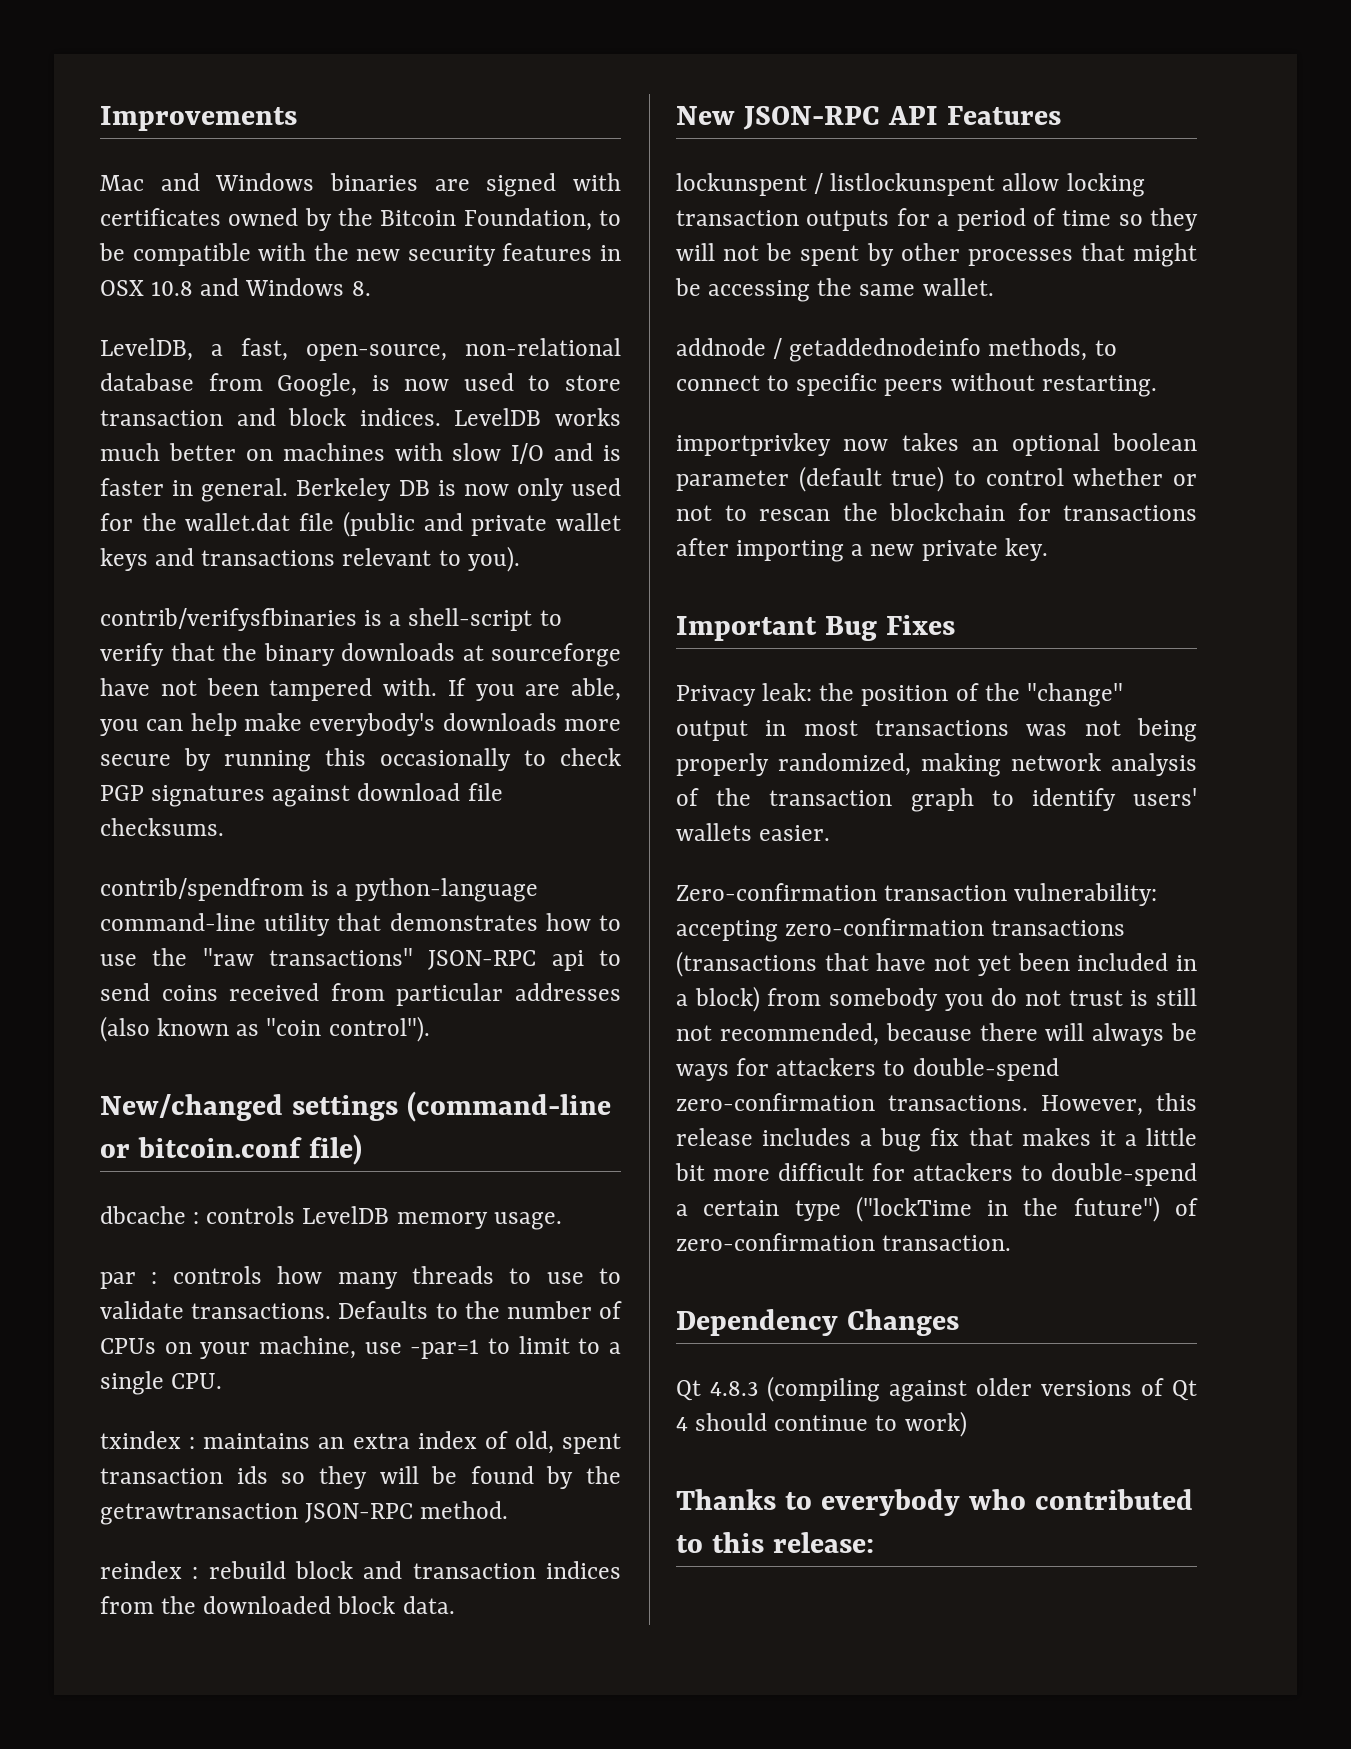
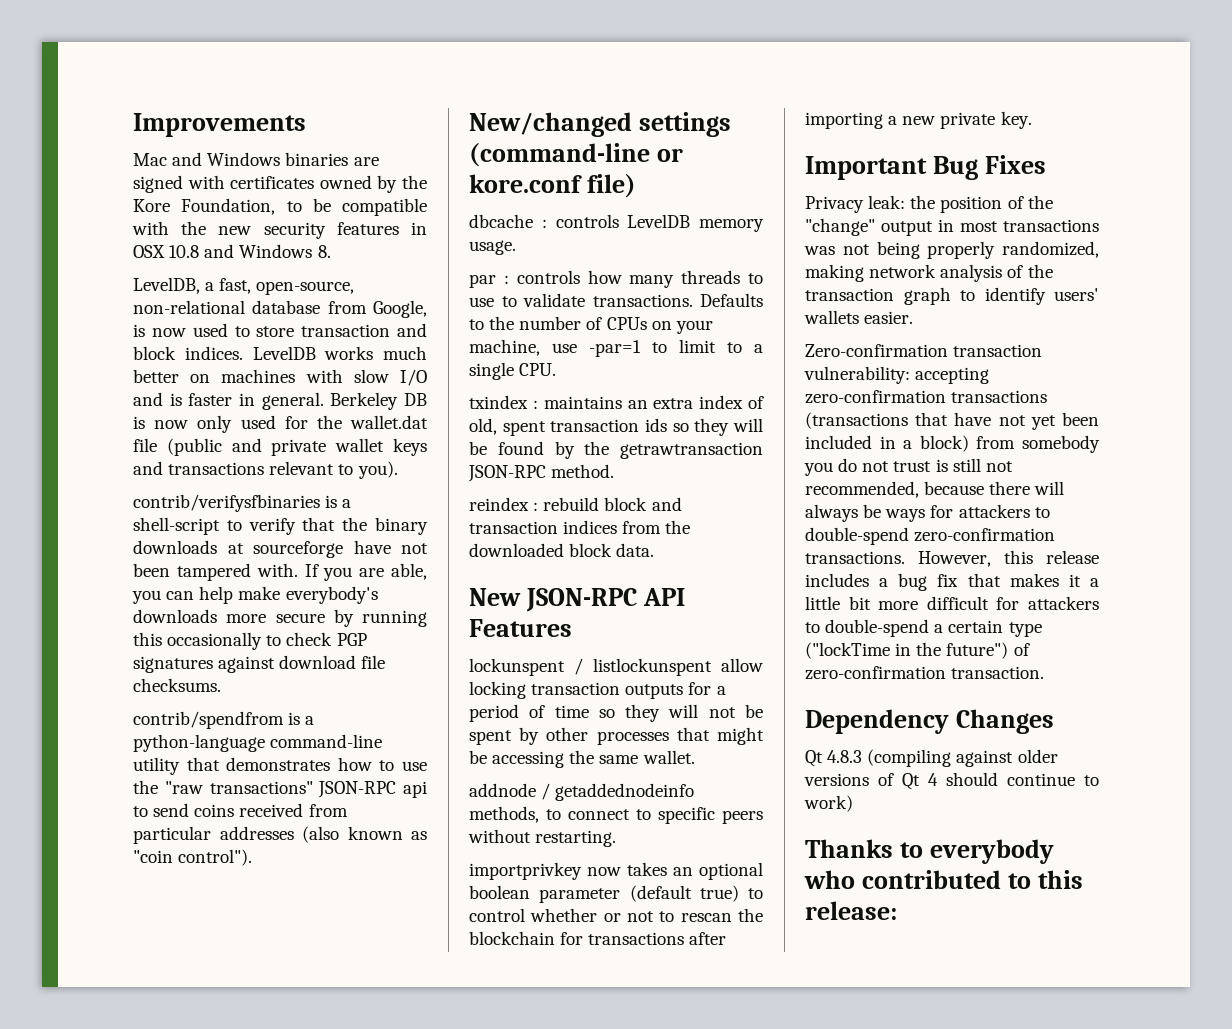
[380,210,457,226] Bitcoin -> [133,199,170,212] Kore
[137,1137,302,1158] bitcoin.conf -> [469,174,582,193] kore.conf

